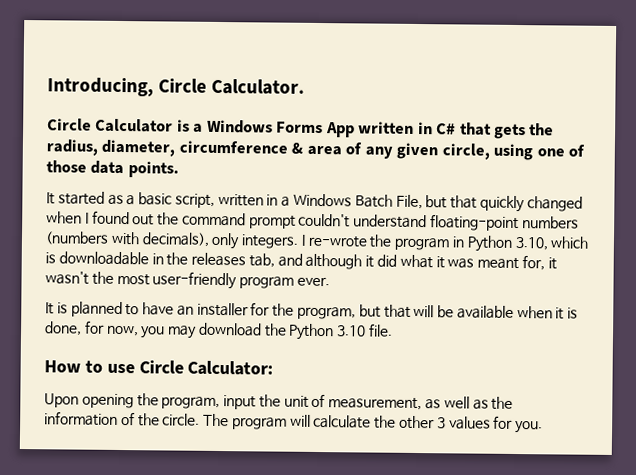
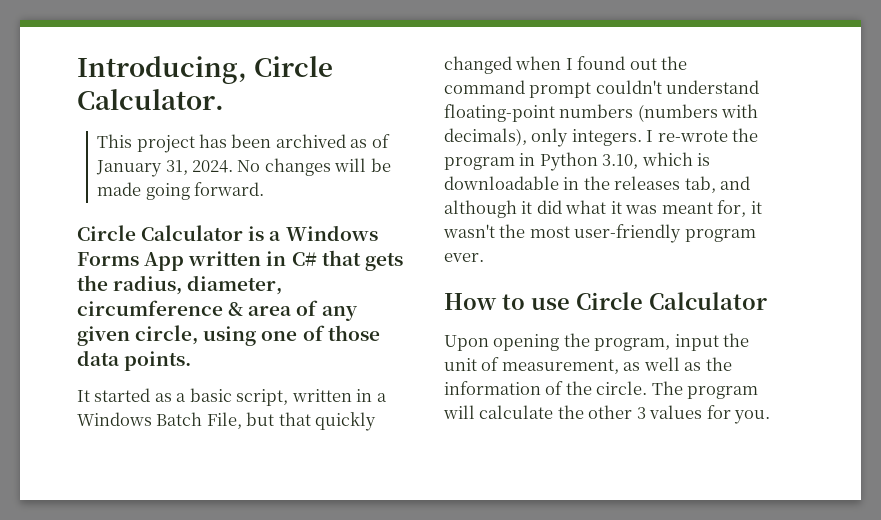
(306, 86) none -> [97,134,390,153] [96,158,391,177] [97,182,264,200] // This project has been archived as of January 31, 2024. No changes will be made going forward.
[45,301,579,320] [44,320,394,341] // It is planned to have an installer for the program, but that will be available when it is done, for now, you may download the Python 3.10 file. -> (484, 257) none
[187,360,274,376] Calculator: -> [649,292,767,310] Calculator

